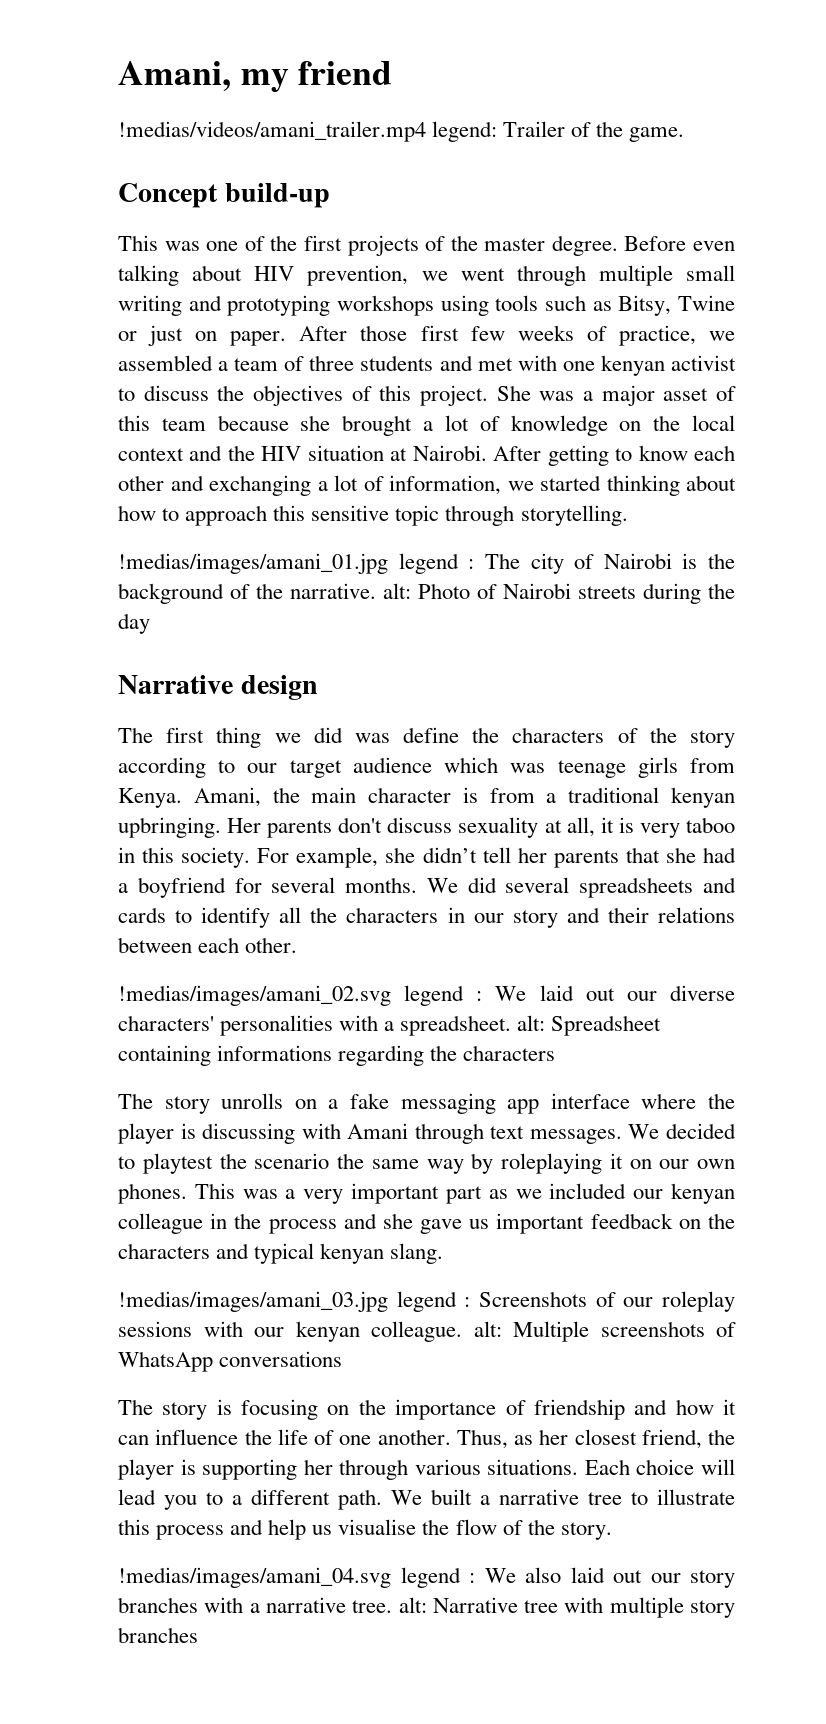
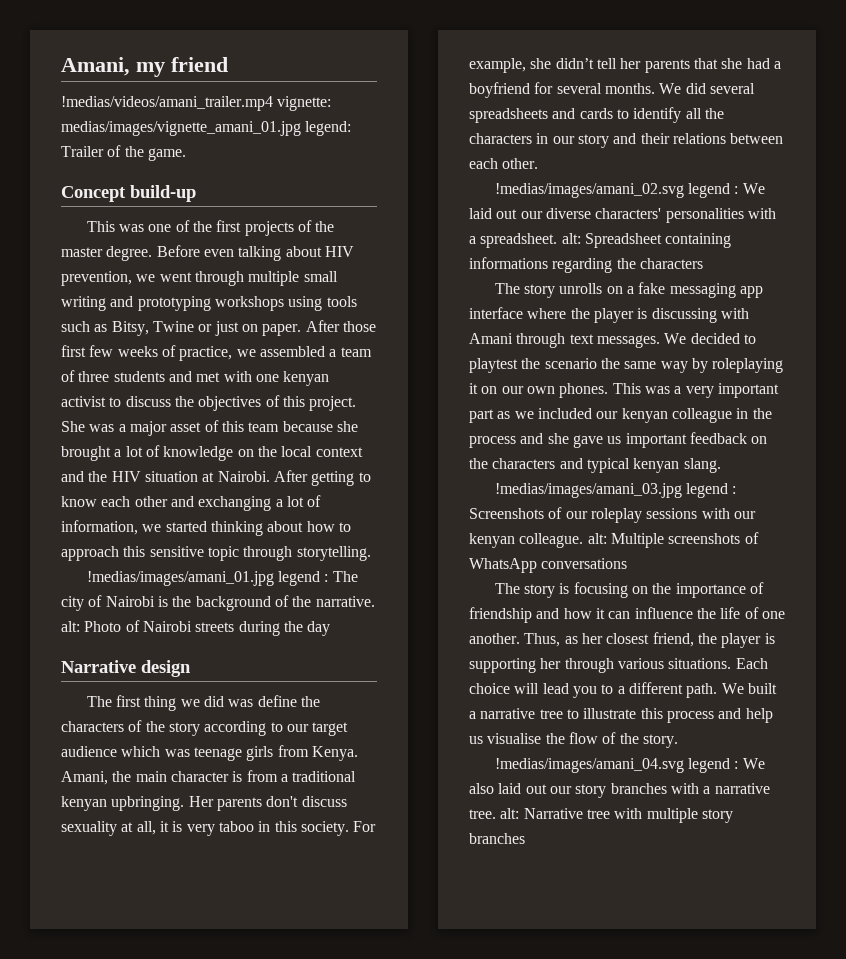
(426, 131) none -> [277,96,332,111] [61,121,301,136] vignette: medias/images/vignette_amani_01.jpg

